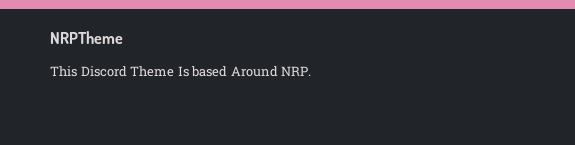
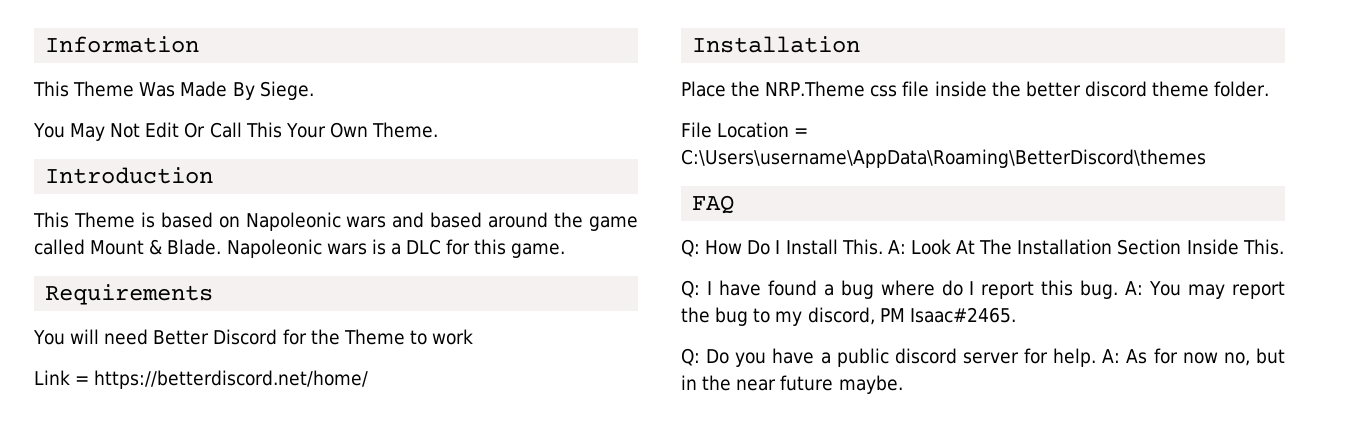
[50,31,123,44] [50,66,312,77] NRPTheme // This Discord Theme Is based Around NRP. -> [45,36,200,53] [33,81,314,100] [33,122,439,141] [45,167,214,184] [33,212,638,231] [34,239,566,258] [45,284,214,305] [33,329,474,345] [34,370,369,389] [692,36,861,53] [681,81,1270,97] [681,122,809,138] [681,149,1206,168] [692,195,735,214] [681,239,1284,257] [681,280,1285,299] [681,307,1016,326] [681,348,1285,367] [681,375,903,394] Information // This Theme Was Made By Siege. // You May Not Edit Or Call This Your Own Theme. // Introduction // This Theme is based on Napoleonic wars and based around the game called Mount & Blade. Napoleonic wars is a DLC for this game. // Requirements // You will need Better Discord for the Theme to work // Link = https://betterdiscord.net/home/ // Installation // Place the NRP.Theme css file inside the better discord theme folder. // File Location = C:\Users\username\AppData\Roaming\BetterDiscord\themes // FAQ // Q: How Do I Install This. A: Look At The Installation Section Inside This. // Q: I have found a bug where do I report this bug. A: You may report the bug to my discord, PM Isaac#2465. // Q: Do you have a public discord server for help. A: As for now no, but in the near future maybe.

